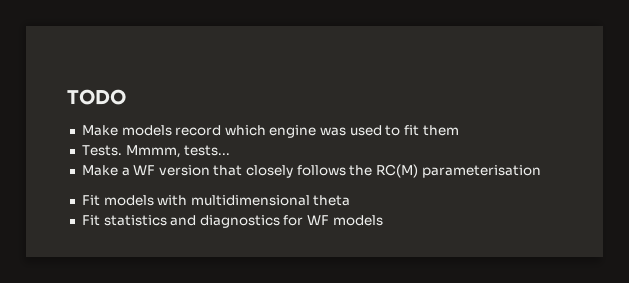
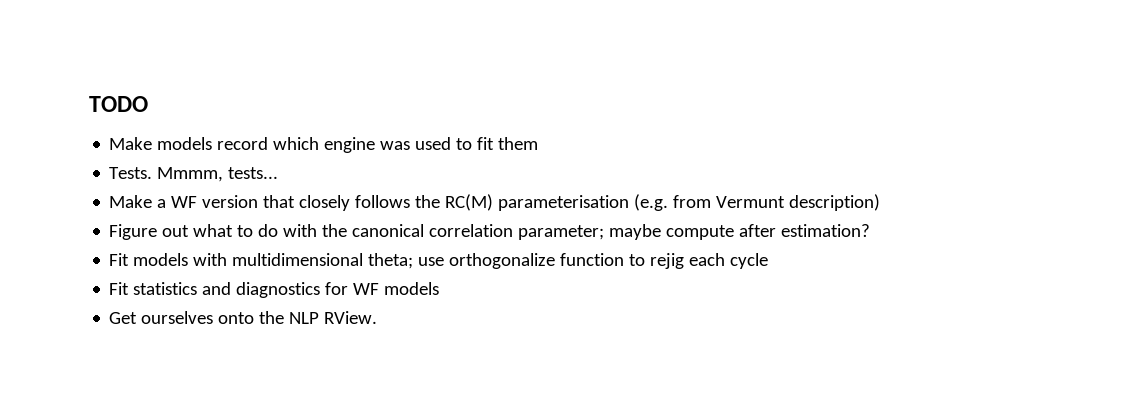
[81,195,351,206] // Fit models with multidimensional theta -> [634,194,881,211] [109,224,871,240] [109,253,769,269] (e.g. from Vermunt description) // Figure out what to do with the canonical correlation parameter; maybe compute after estimation? // Fit models with multidimensional theta; use orthogonalize function to rejig each cycle
(383, 220) none -> [109,311,378,324] // Get ourselves onto the NLP RView.

